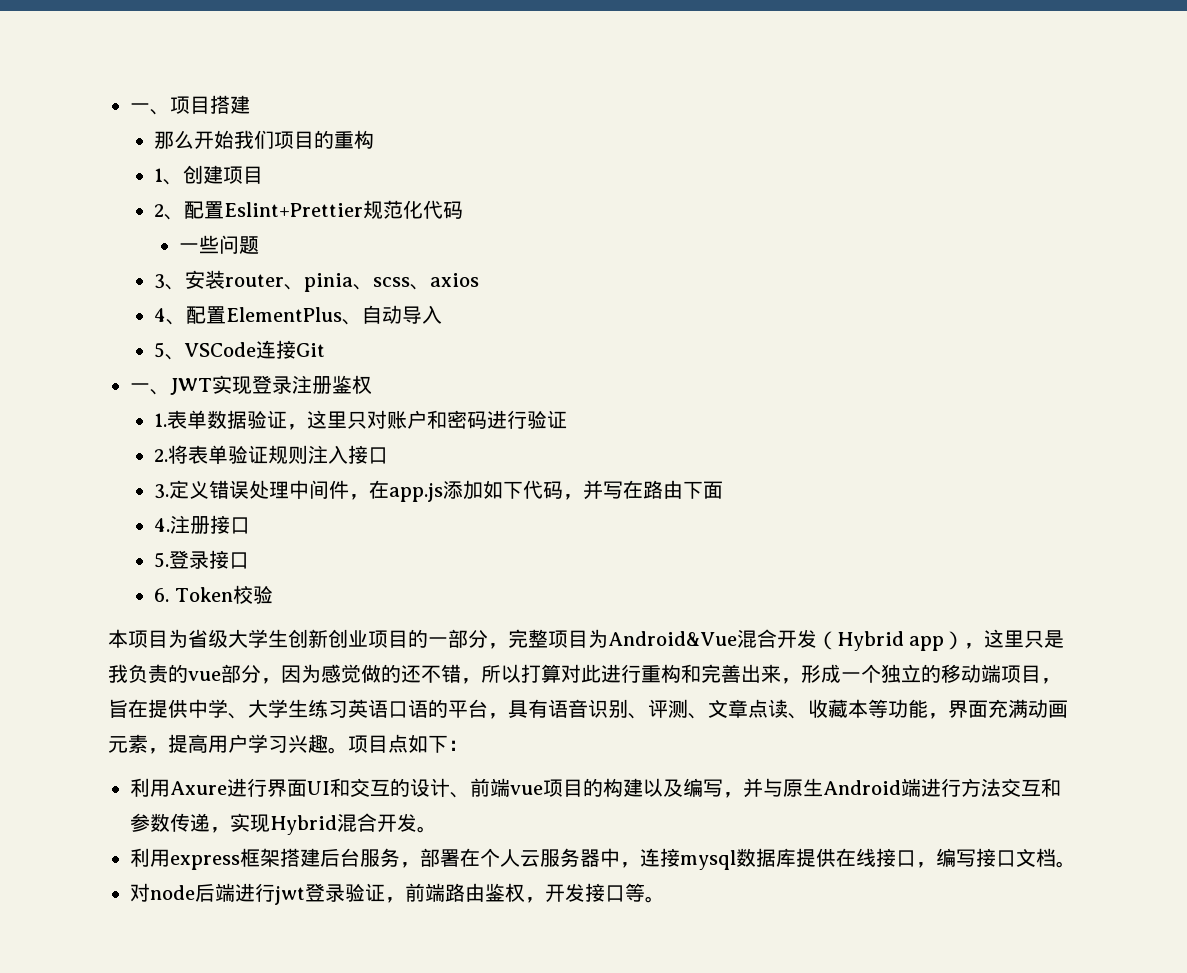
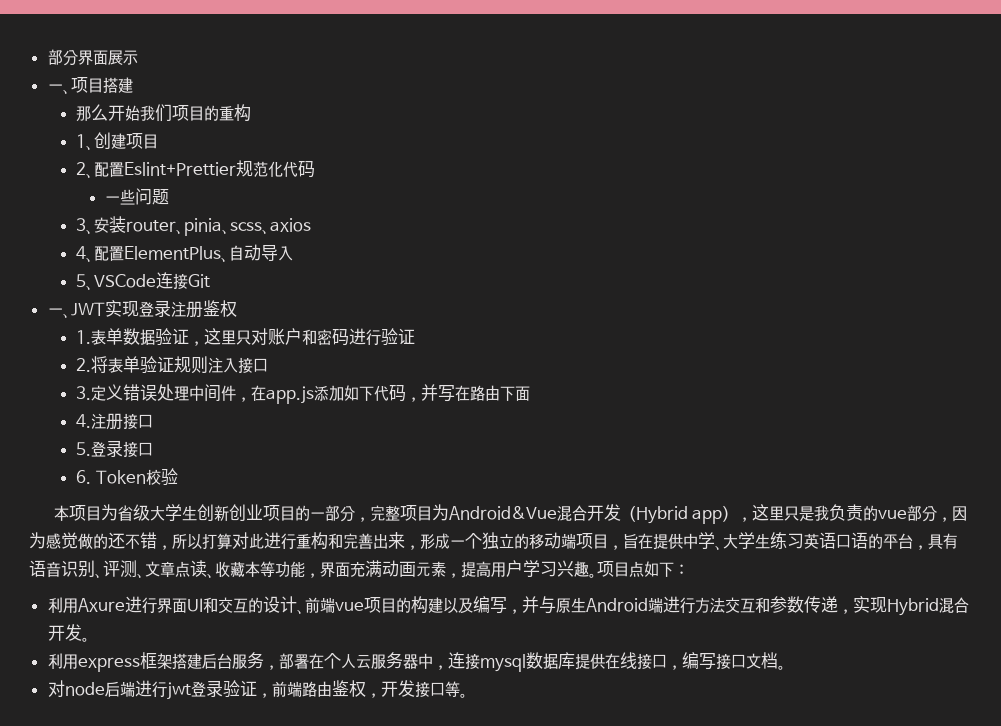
(130, 107) none -> [47,49,138,66] 部分界面展示 //

